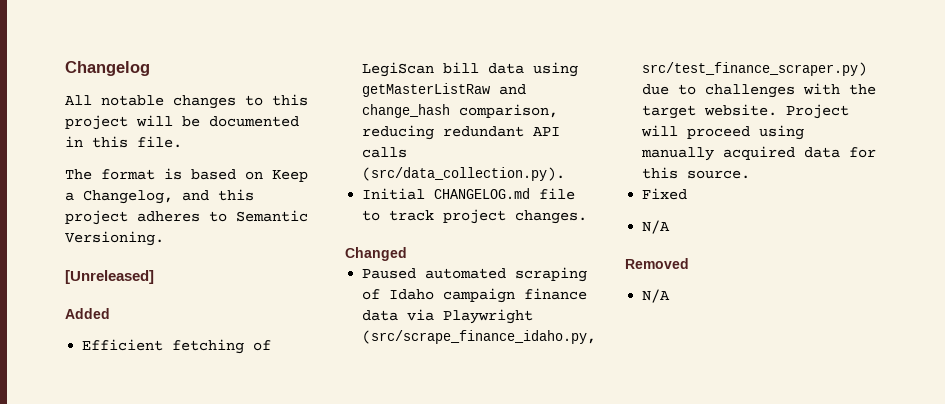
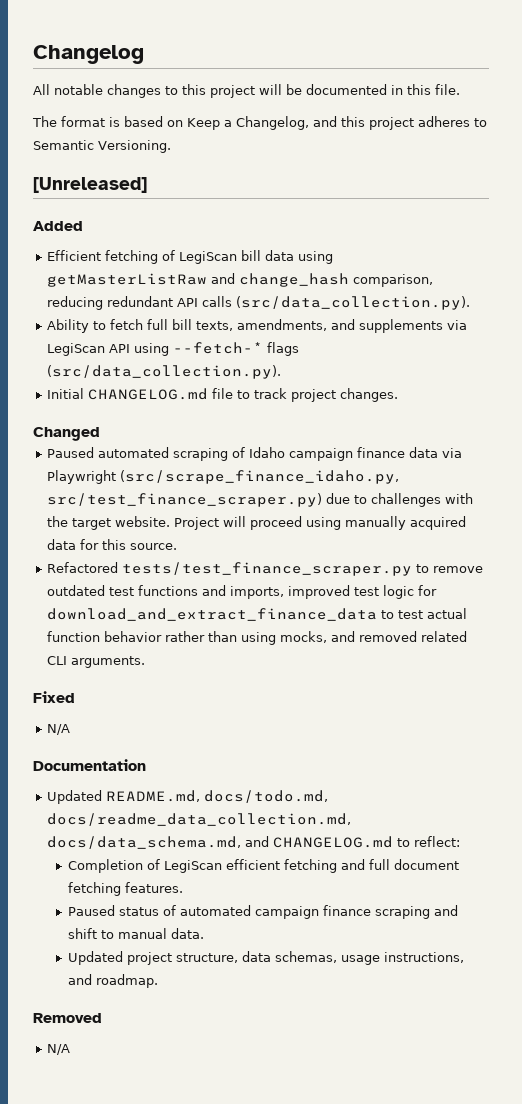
(566, 174) none -> [47,319,468,333] [47,342,300,356] [47,365,282,379] // Ability to fetch full bill texts, amendments, and supplements via LegiScan API using --fetch-* flags (src/data_collection.py).
[642,188,688,200] [642,220,671,234] Fixed // N/A -> [47,562,484,576] [47,585,438,599] [47,608,468,621] [47,631,468,645] [47,656,146,668] [33,691,75,703] [47,724,71,735] [33,759,146,771] [47,790,329,804] [47,813,352,826] [47,836,461,849] [68,859,460,873] [68,882,184,896] [68,905,459,919] [68,928,205,939] [68,951,465,965] [68,974,159,988] Refactored tests/test_finance_scraper.py to remove outdated test functions and imports, improved test logic for download_and_extract_finance_data to test actual function behavior rather than using mocks, and removed related CLI arguments. // Fixed // N/A // Documentation // Updated README.md, docs/todo.md, docs/readme_data_collection.md, docs/data_schema.md, and CHANGELOG.md to reflect: // Completion of LegiScan efficient fetching and full document fetching features. // Paused status of automated campaign finance scraping and shift to manual data. // Updated project structure, data schemas, usage instructions, and roadmap.

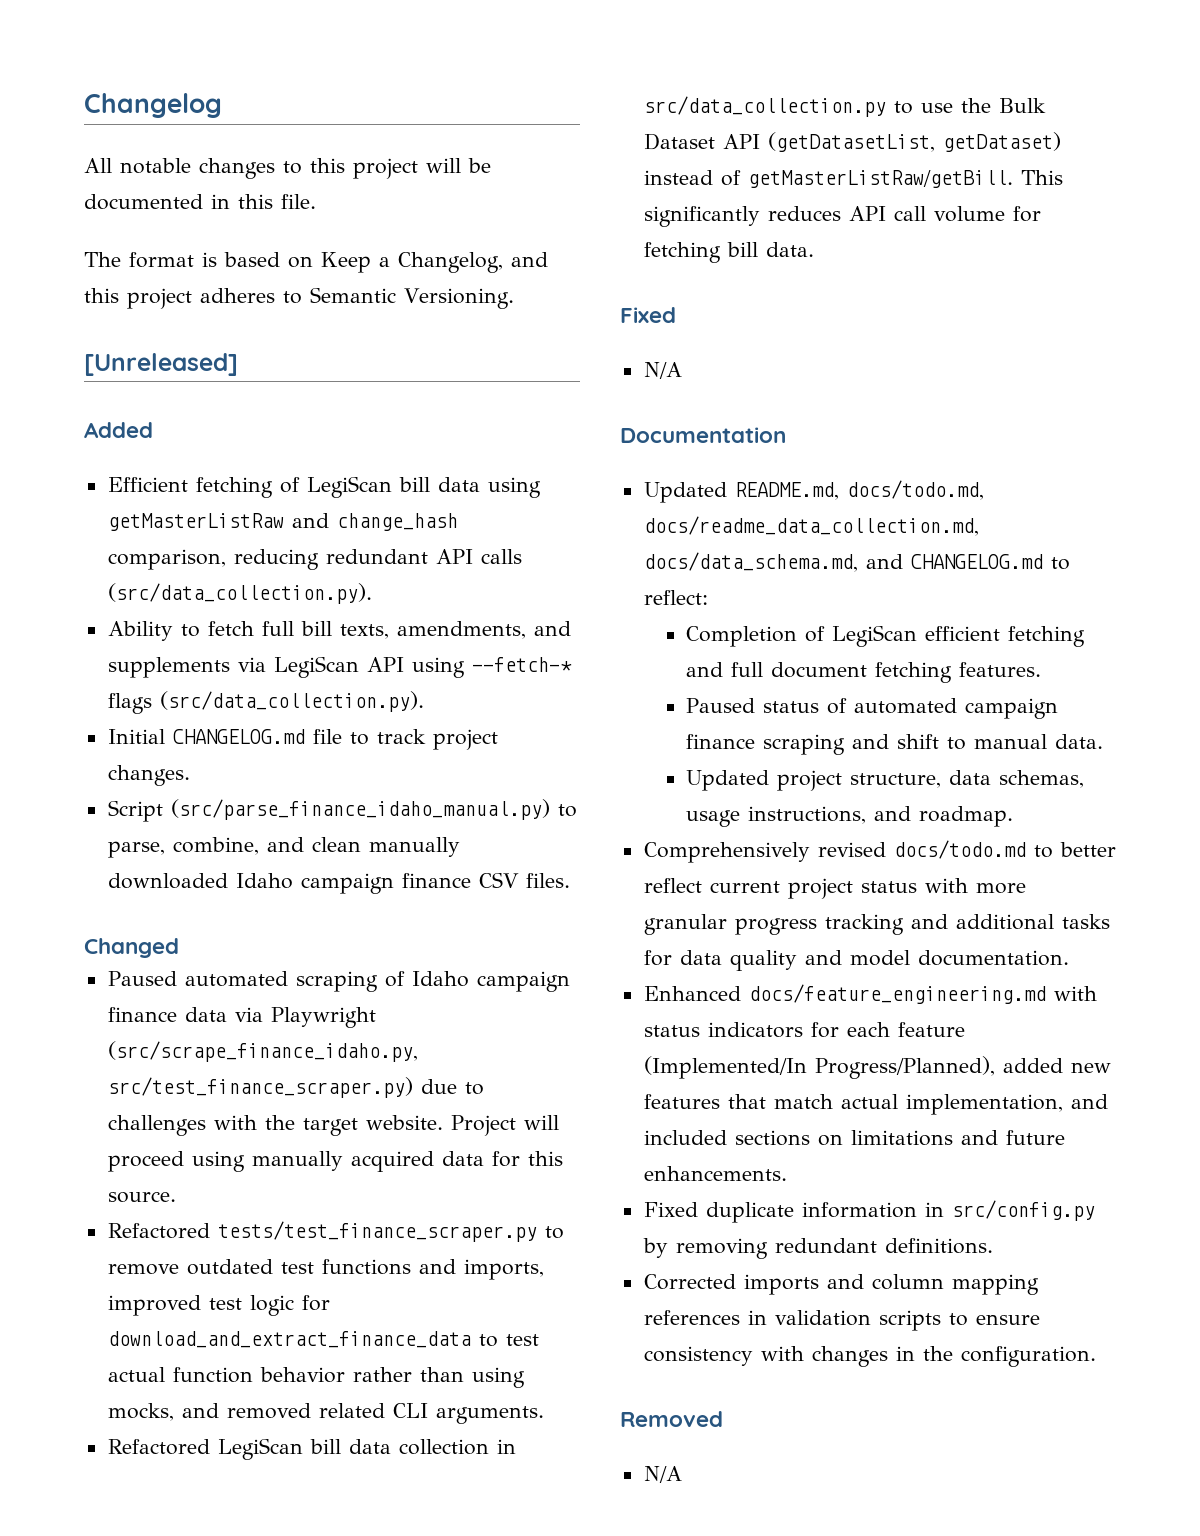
(399, 395) none -> [107,799,577,822] [107,837,460,858] [107,872,570,894] // Script (src/parse_finance_idaho_manual.py) to parse, combine, and clean manually downloaded Idaho campaign finance CSV files.
(146, 662) none -> [107,1438,516,1460] [643,96,1046,117] [643,132,1061,152] [643,170,1063,188] [643,206,1041,227] [643,242,814,263] // Refactored LegiScan bill data collection in src/data_collection.py to use the Bulk Dataset API (getDatasetList, getDataset) instead of getMasterListRaw/getBill. This significantly reduces API call volume for fetching bill data.
(159, 981) none -> [643,840,1116,863] [643,878,1026,899] [643,914,1110,935] [643,950,1069,971] [643,984,1097,1004] [643,1022,965,1038] [643,1056,1111,1079] [643,1094,1108,1115] [643,1130,1065,1146] [643,1166,787,1181] [643,1200,1095,1223] [642,1238,993,1259] [643,1274,1039,1295] [643,1310,1040,1331] [643,1346,1096,1367] // Comprehensively revised docs/todo.md to better reflect current project status with more granular progress tracking and additional tasks for data quality and model documentation. // Enhanced docs/feature_engineering.md with status indicators for each feature (Implemented/In Progress/Planned), added new features that match actual implementation, and included sections on limitations and future enhancements. // Fixed duplicate information in src/config.py by removing redundant definitions. // Corrected imports and column mapping references in validation scripts to ensure consistency with changes in the configuration.

